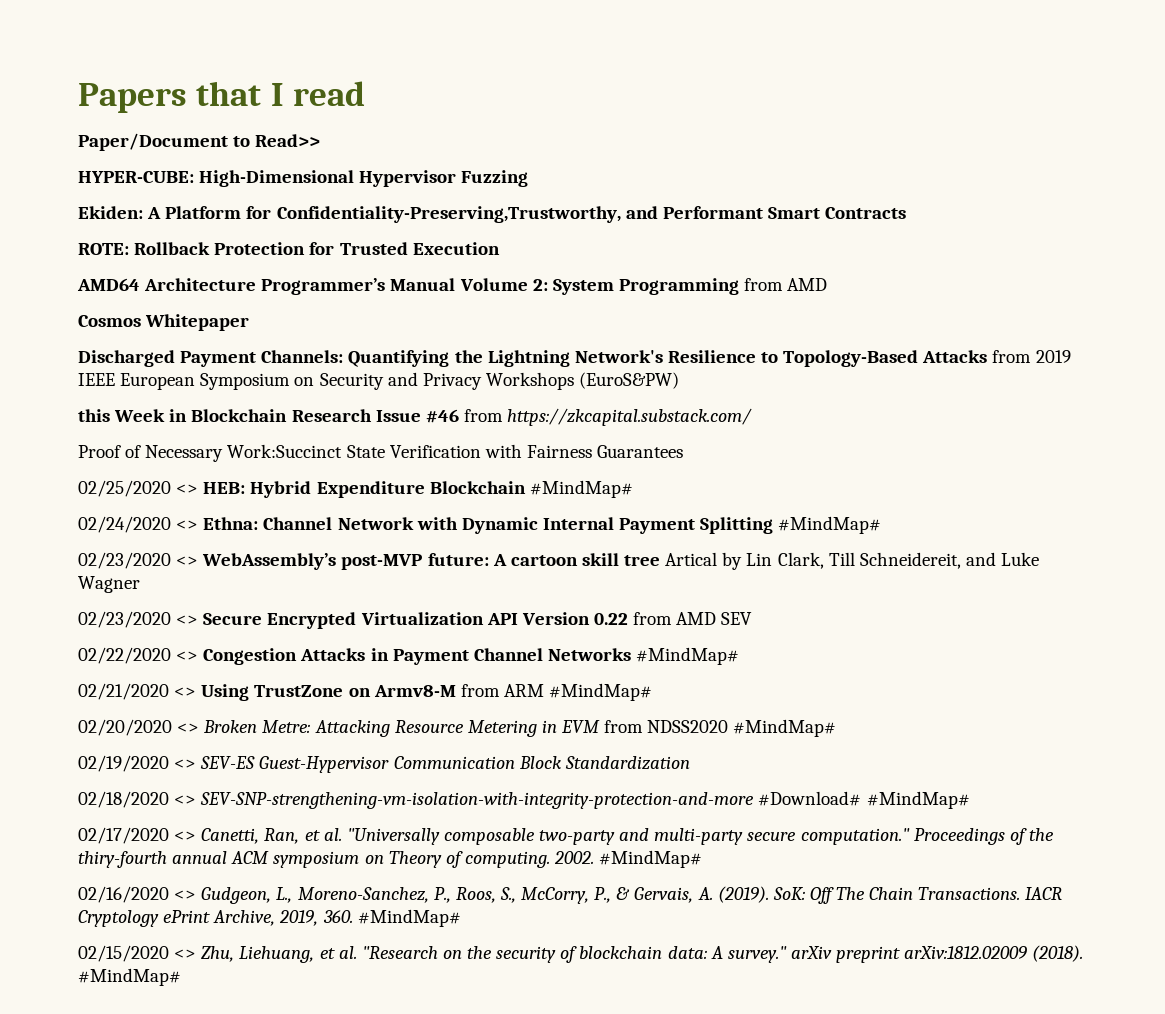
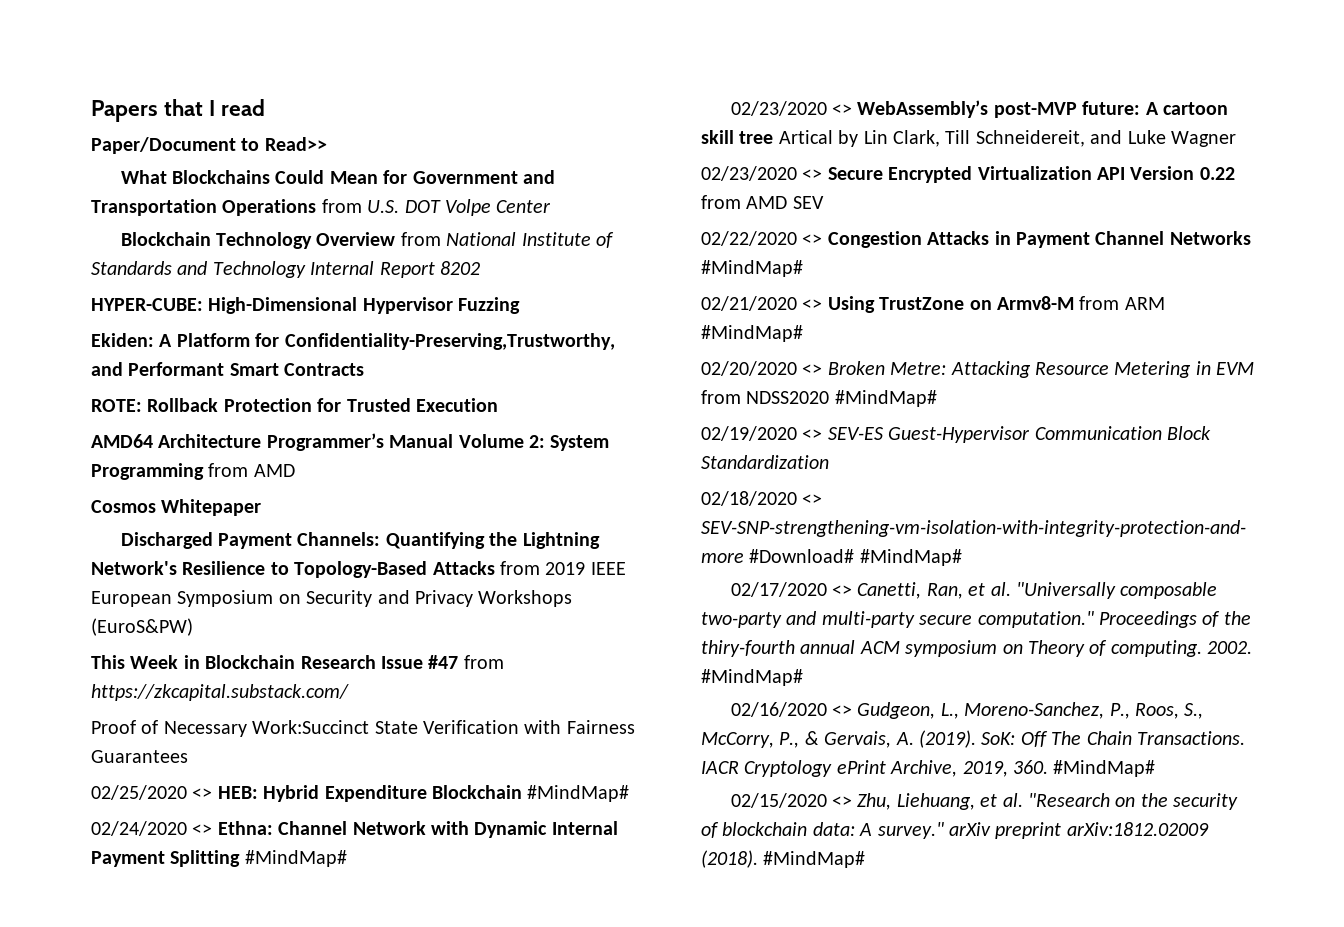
(321, 140) none -> [120,170,555,184] [91,199,552,216] [120,232,614,249] [91,261,480,278] // What Blockchains Could Mean for Government and Transportation Operations from U.S. DOT Volpe Center // Blockchain Technology Overview from National Institute of Standards and Technology Internal Report 8202
[78,409,110,422] this -> [91,655,125,669] This
[425,409,459,423] #46 -> [428,655,459,669] #47

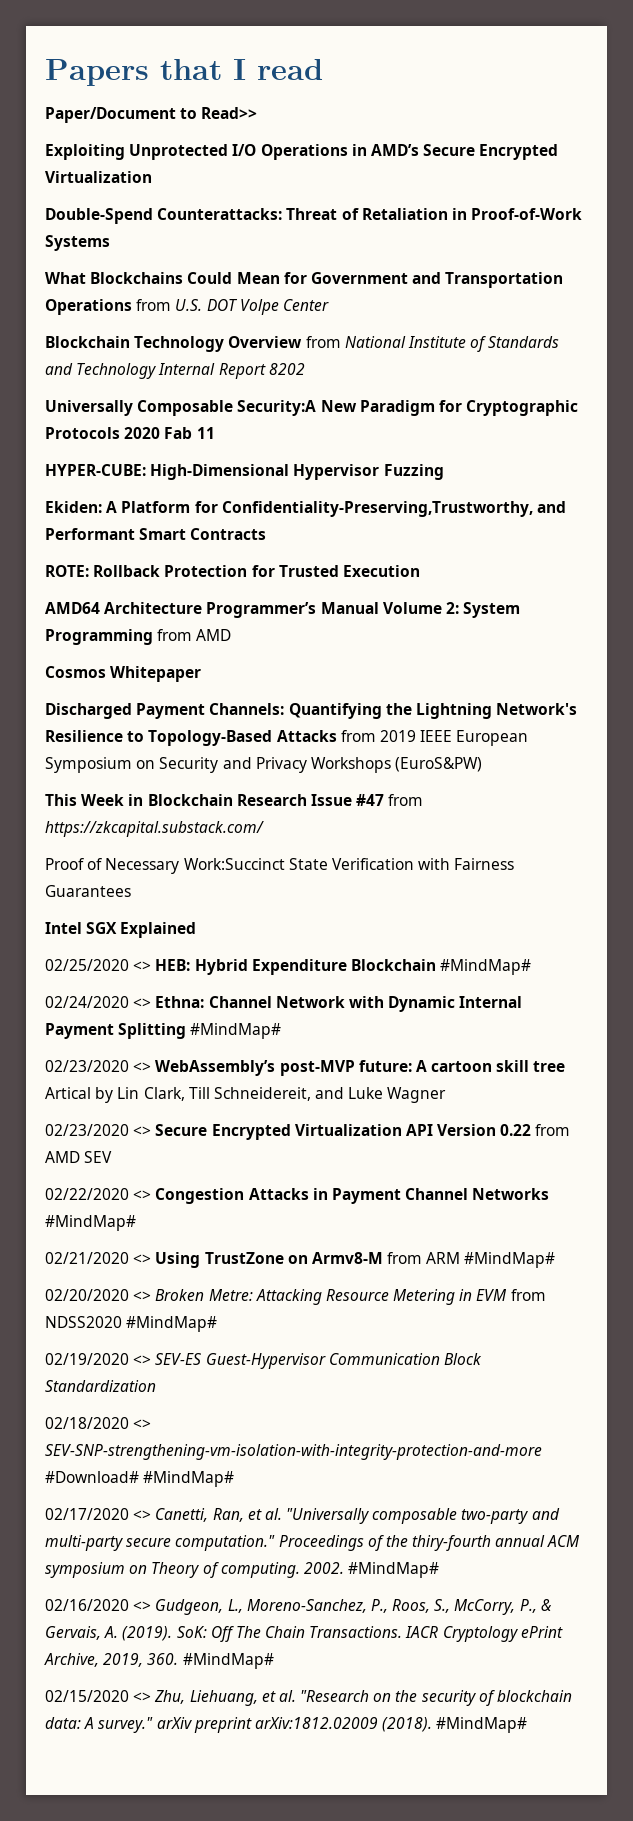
(327, 144) none -> [45,144,559,160] [45,171,152,183] [45,208,583,224] [45,235,110,251] // Exploiting Unprotected I/O Operations in AMD’s Secure Encrypted Virtualization // Double-Spend Counterattacks: Threat of Retaliation in Proof-of-Work Systems
(480, 268) none -> [45,400,579,416] [45,427,215,439] // Universally Composable Security:A New Paradigm for Cryptographic Protocols 2020 Fab 11
(188, 756) none -> [45,922,197,938] // Intel SGX Explained

